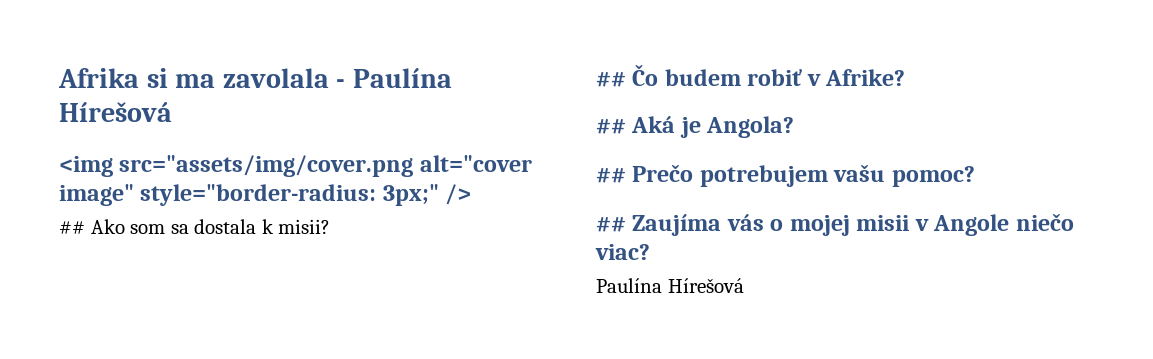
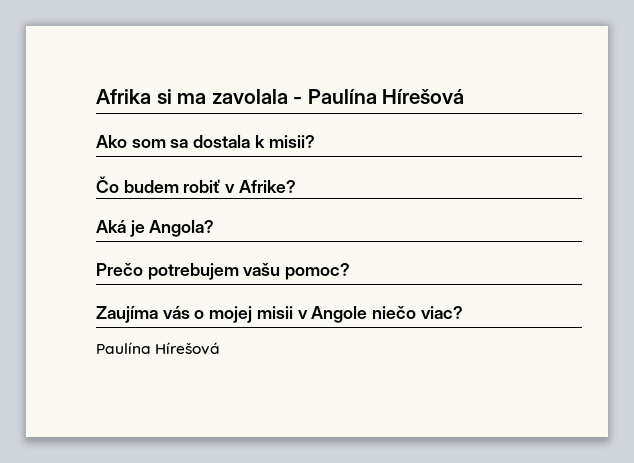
[59,155,532,177] [59,184,472,206] [59,221,85,234] <img src="assets/img/cover.png alt="cover image" style="border-radius: 3px;" /> // ## -> (465, 96) none
[596,71,626,87] ## -> (315, 141) none
[596,118,626,134] ## -> (296, 186) none
[596,167,626,183] ## -> (215, 228) none
[596,216,626,232] ## -> (351, 271) none

